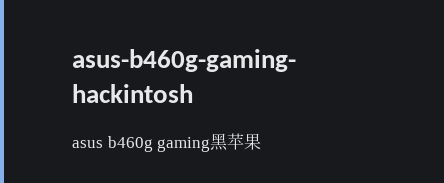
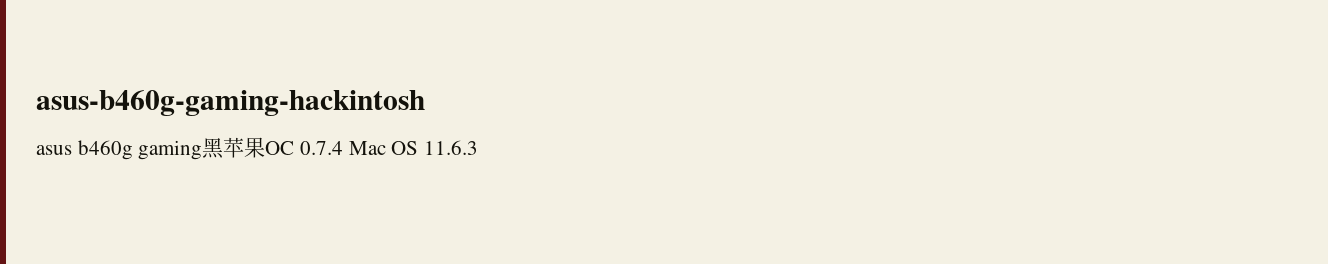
(262, 141) none -> [265,140,479,155] OC 0.7.4 Mac OS 11.6.3

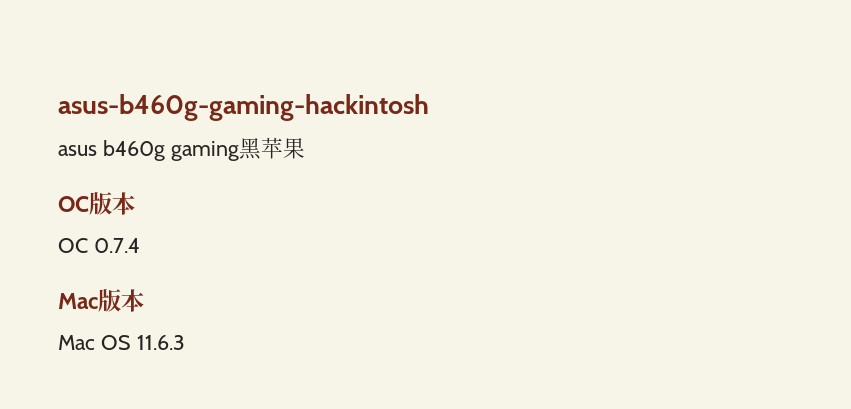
(266, 147) none -> [58,192,135,215] // OC版本 //
(344, 148) none -> [58,289,144,312] // Mac版本 //

